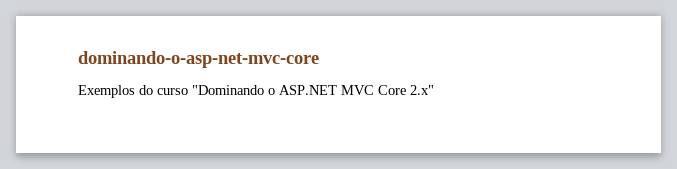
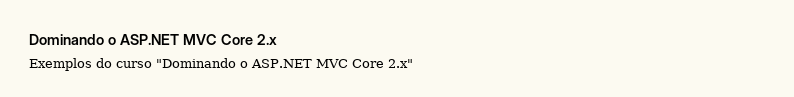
[78,51,319,68] dominando-o-asp-net-mvc-core -> [29,34,277,45] Dominando o ASP.NET MVC Core 2.x

